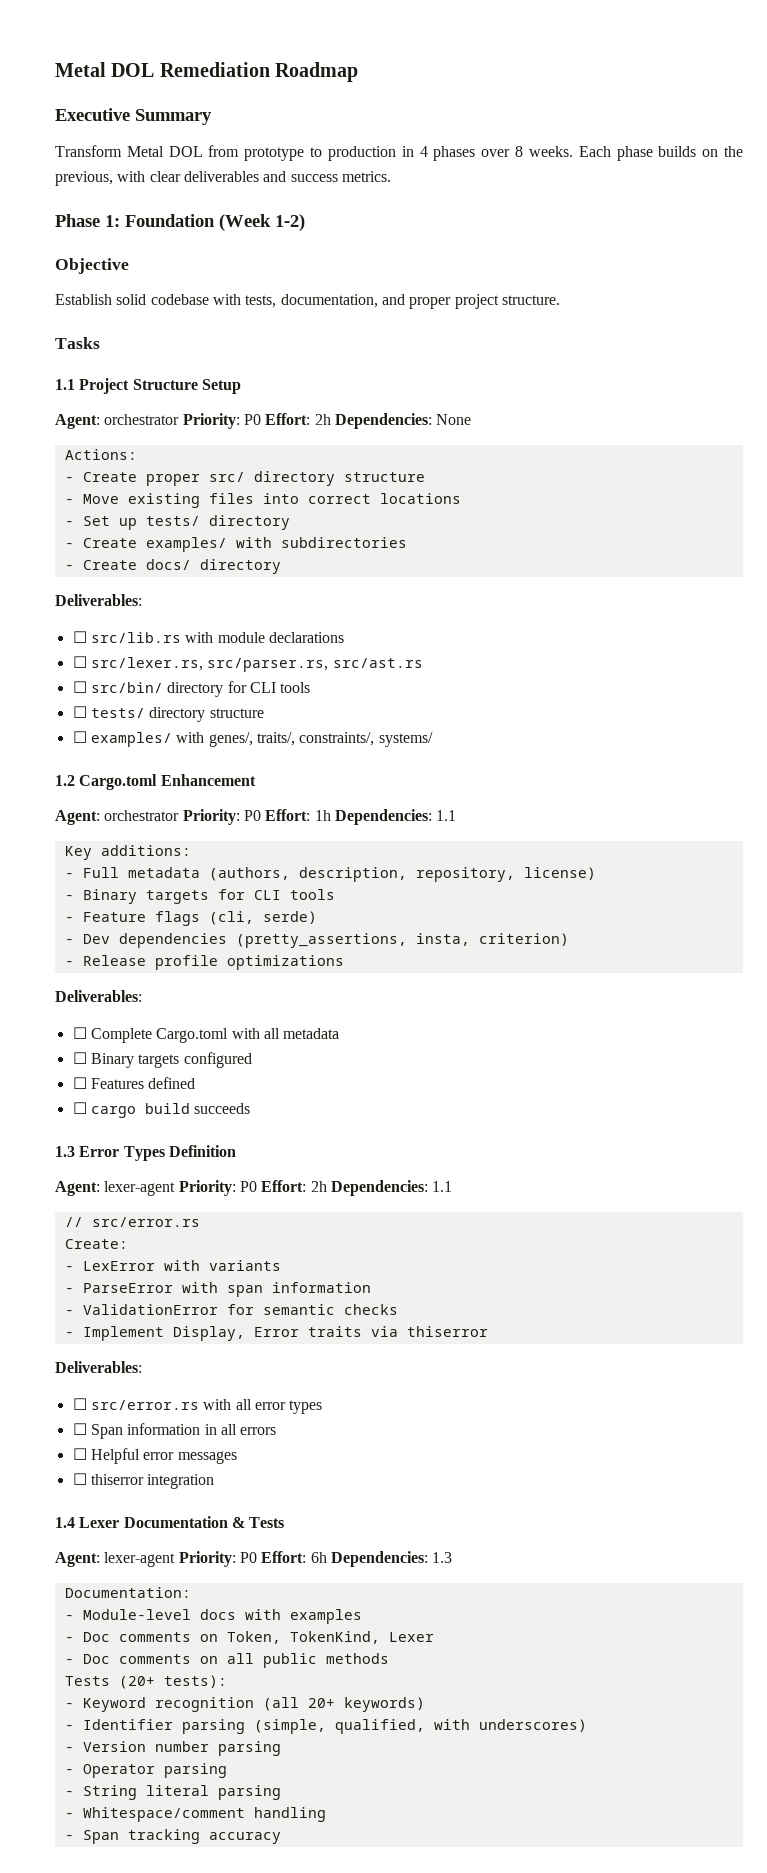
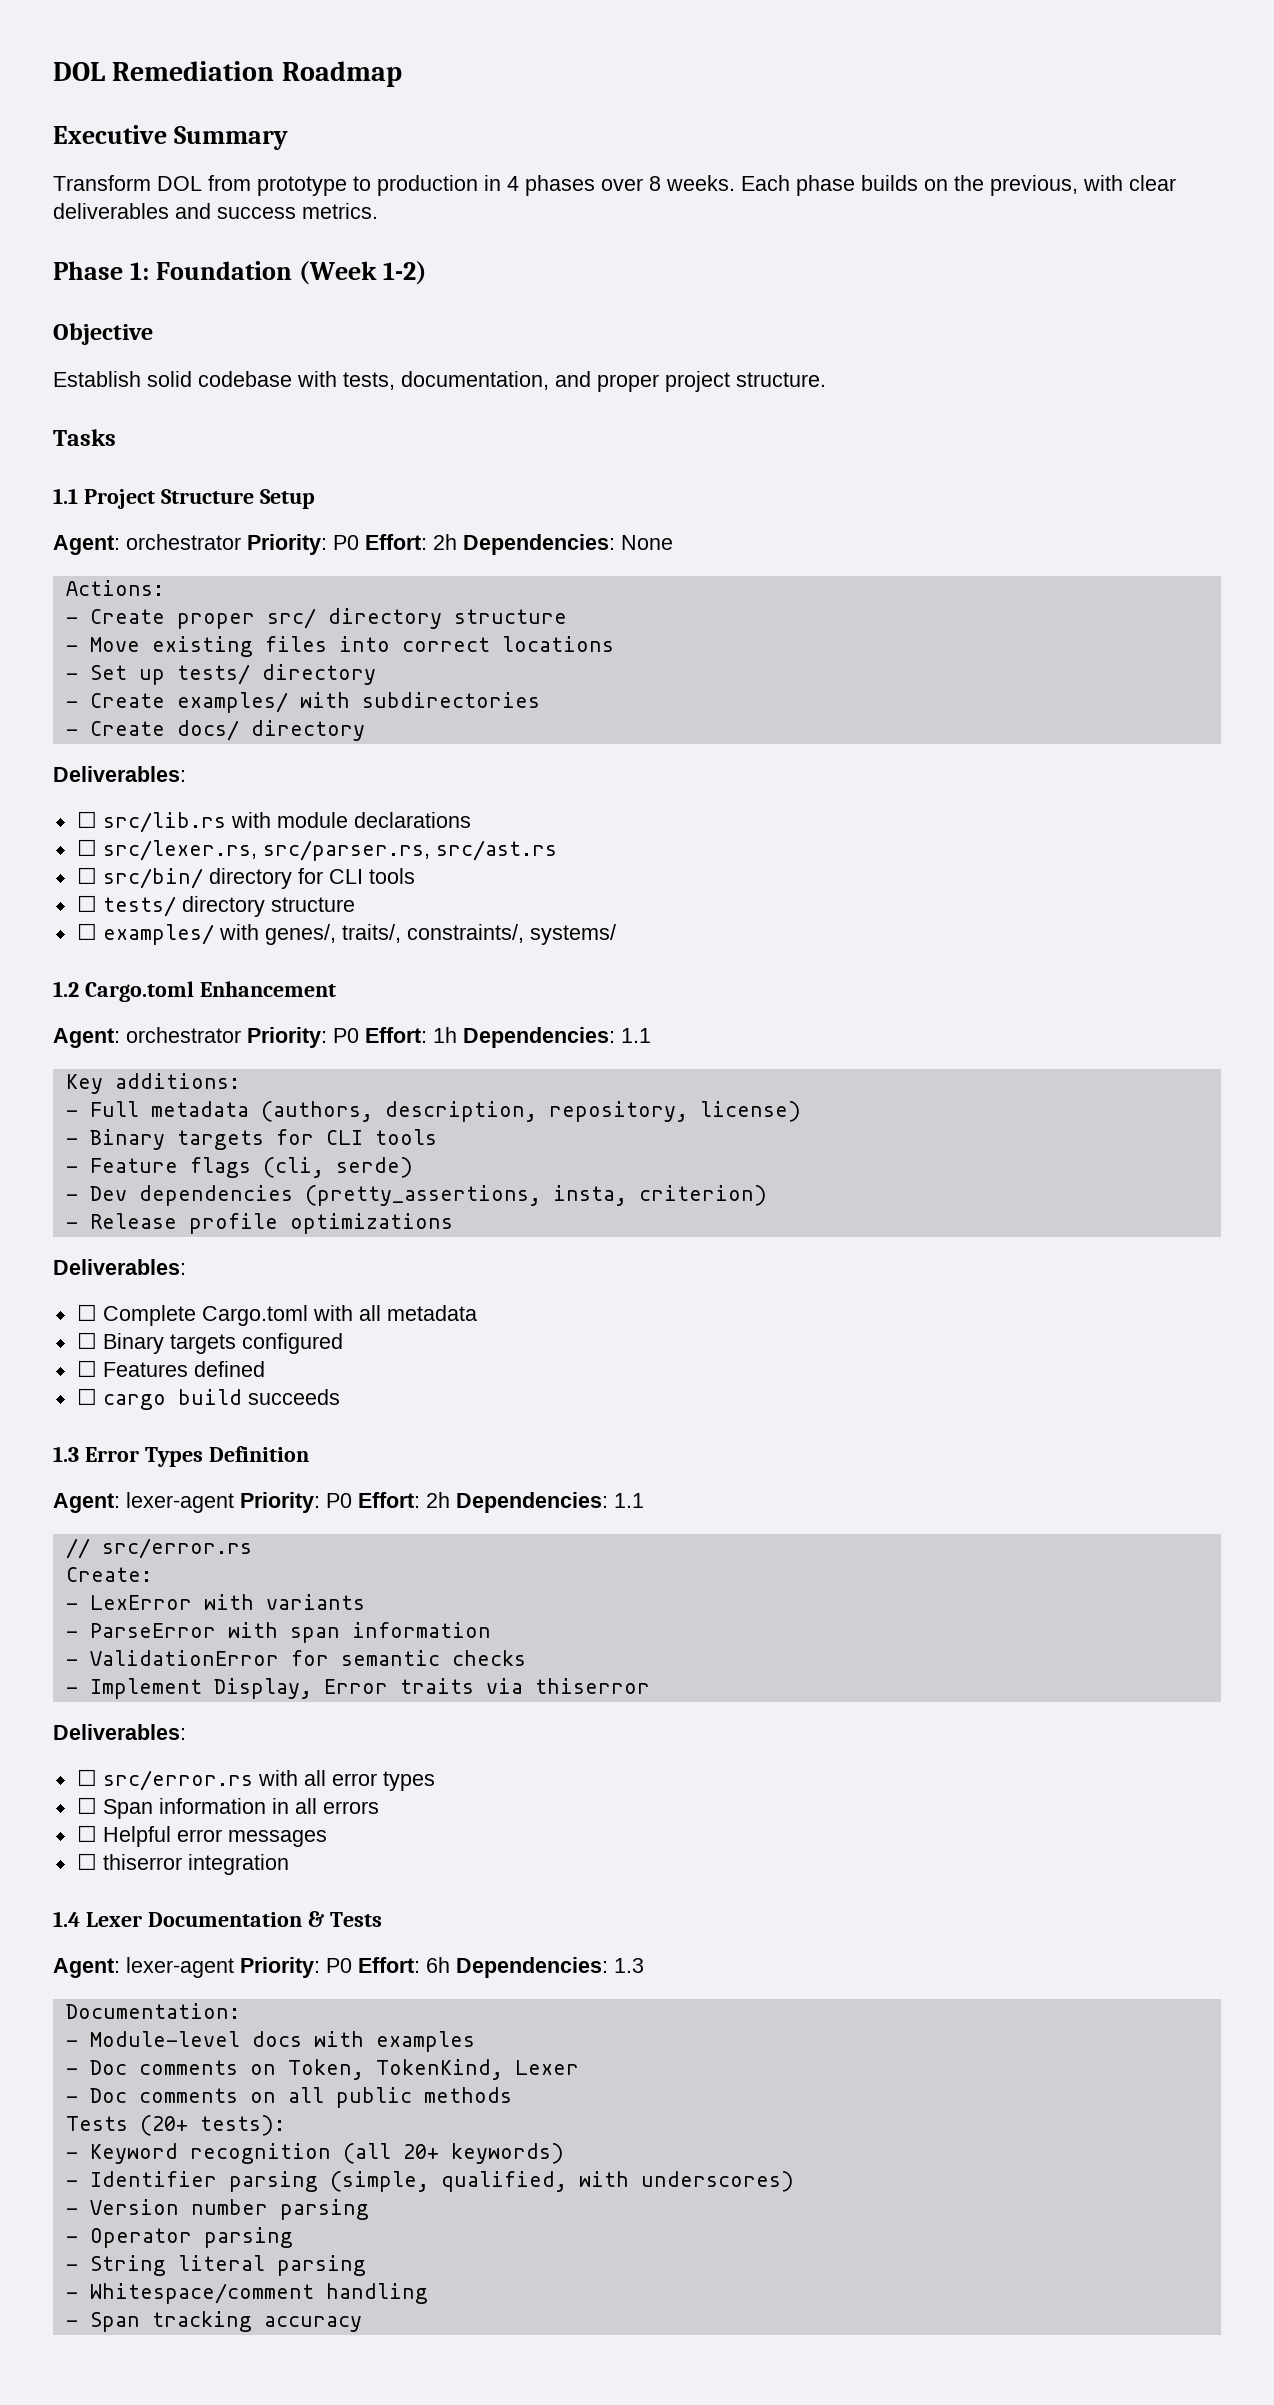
[55,62,106,77] Metal -> (53, 71) none
[126,146,164,157] Metal -> (151, 183) none

